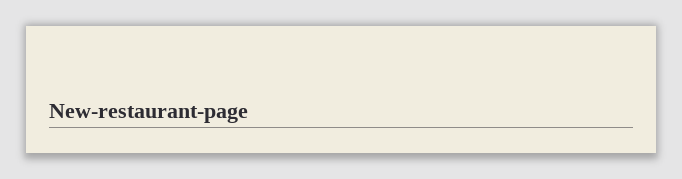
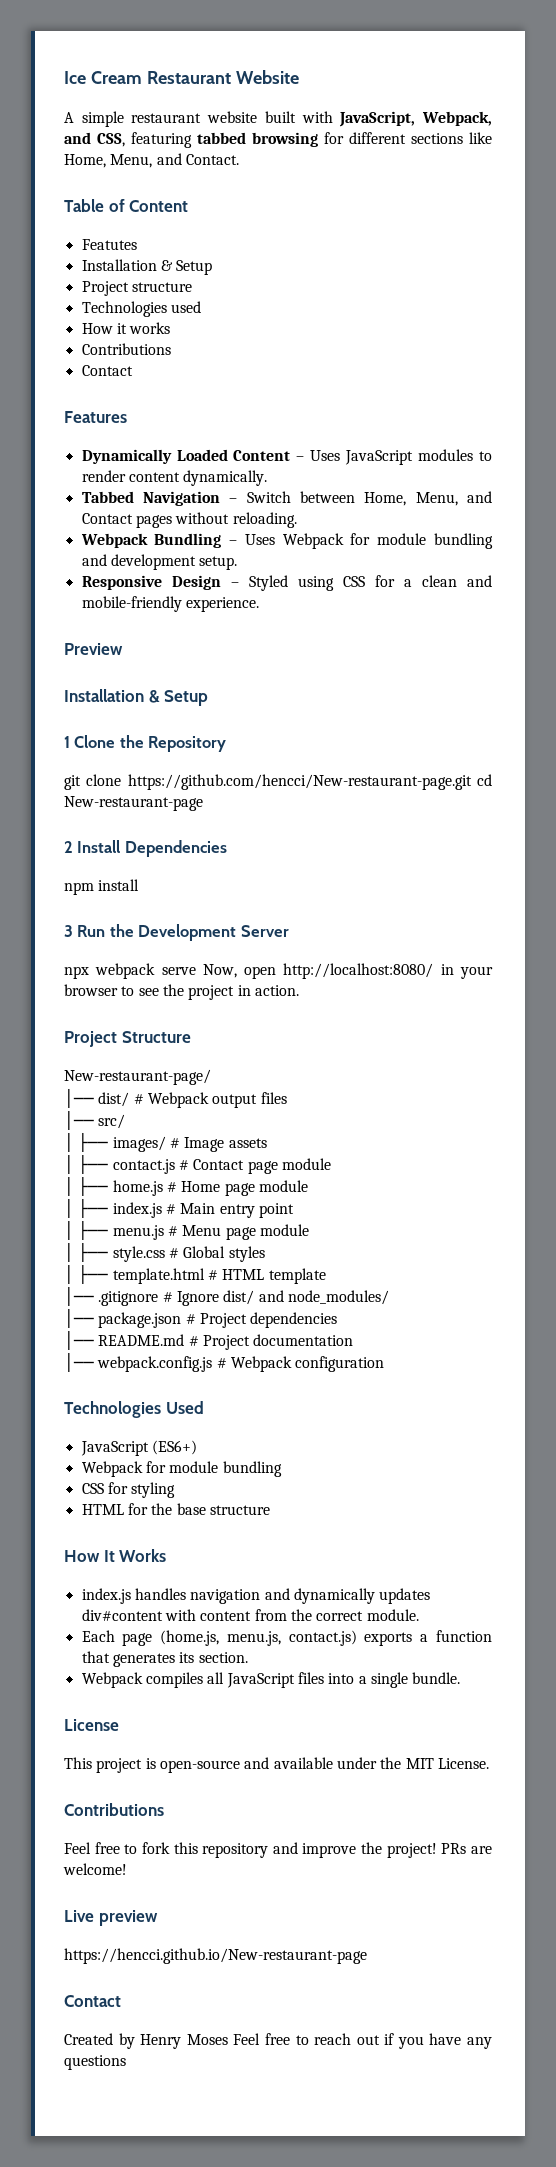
[49,104,248,123] New-restaurant-page -> [64,70,299,84] [64,111,493,127] [64,132,492,148] [64,153,239,168] [64,199,189,212] [81,239,137,250] [81,259,213,275] [81,281,192,296] [81,301,201,317] [81,322,171,334] [81,343,171,355] [81,365,133,376] [64,411,127,423] [81,449,492,465] [81,470,268,486] [81,491,492,506] [81,512,297,528] [80,533,493,549] [81,554,238,570] [81,575,492,591] [81,596,259,612] [64,643,123,655] [64,689,209,706] [64,735,227,752] [64,774,492,790] [64,796,203,811] [64,840,227,857] [64,879,140,895] [64,924,289,941] [64,963,493,979] [64,984,299,1000] [64,1031,191,1047] [64,1069,211,1085] [64,1088,287,1108] [64,1110,126,1130] [64,1132,267,1152] [64,1154,331,1174] [64,1176,308,1196] [64,1198,294,1218] [64,1220,309,1240] [64,1242,265,1262] [64,1264,326,1284] [64,1286,389,1306] [64,1308,338,1328] [64,1330,354,1350] [64,1352,385,1372] [64,1401,204,1418] [80,1440,197,1456] [81,1461,282,1477] [81,1482,176,1498] [81,1503,270,1515] [64,1549,167,1562] [81,1588,431,1604] [81,1609,419,1621] [81,1630,492,1646] [81,1651,248,1667] [81,1672,461,1688] [64,1719,119,1731] [64,1757,489,1773] [64,1803,164,1816] [64,1842,492,1858] [63,1863,127,1875] [64,1910,158,1926] [64,1948,367,1964] [64,1995,121,2007] [64,2033,492,2049] [64,2055,126,2070] Ice Cream Restaurant Website // A simple restaurant website built with JavaScript, Webpack, and CSS, featuring tabbed browsing for different sections like Home, Menu, and Contact. // Table of Content // Featutes // Installation & Setup // Project structure // Technologies used // How it works // Contributions // Contact // Features // Dynamically Loaded Content – Uses JavaScript modules to render content dynamically. // Tabbed Navigation – Switch between Home, Menu, and Contact pages without reloading. // Webpack Bundling – Uses Webpack for module bundling and development setup. // Responsive Design – Styled using CSS for a clean and mobile-friendly experience. // Preview // Installation & Setup // 1 Clone the Repository // git clone https://github.com/hencci/New-restaurant-page.git cd New-restaurant-page // 2 Install Dependencies // npm install // 3 Run the Development Server // npx webpack serve Now, open http://localhost:8080/ in your browser to see the project in action. // Project Structure // New-restaurant-page/ // │── dist/ # Webpack output files // │── src/ // │ ├── images/ # Image assets // │ ├── contact.js # Contact page module // │ ├── home.js # Home page module // │ ├── index.js # Main entry point // │ ├── menu.js # Menu page module // │ ├── style.css # Global styles // │ ├── template.html # HTML template // │── .gitignore # Ignore dist/ and node_modules/ // │── package.json # Project dependencies // │── README.md # Project documentation // │── webpack.config.js # Webpack configuration // Technologies Used // JavaScript (ES6+) // Webpack for module bundling // CSS for styling // HTML for the base structure // How It Works // index.js handles navigation and dynamically updates div#content with content from the correct module. // Each page (home.js, menu.js, contact.js) exports a function that generates its section. // Webpack compiles all JavaScript files into a single bundle. // License // This project is open-source and available under the MIT License. // Contributions // Feel free to fork this repository and improve the project! PRs are welcome! // Live preview // https://hencci.github.io/New-restaurant-page // Contact // Created by Henry Moses Feel free to reach out if you have any questions

